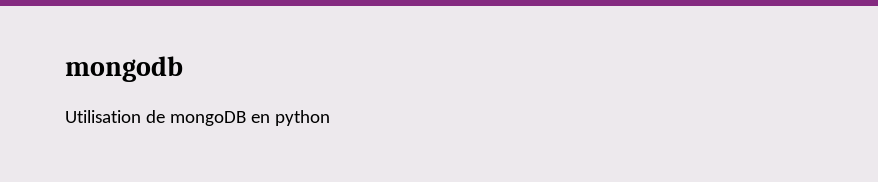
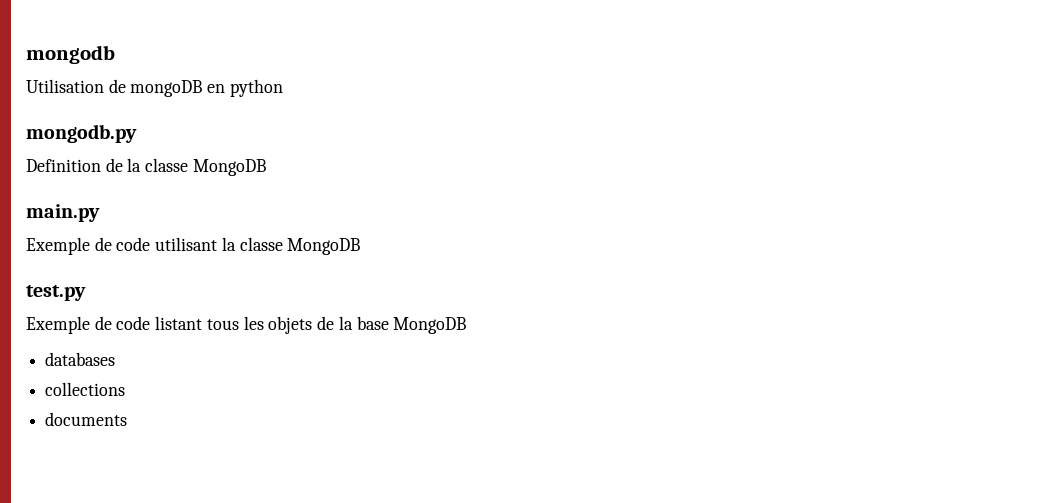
(330, 118) none -> [26,124,137,143] [26,158,266,176] [26,204,100,222] [26,237,361,255] [26,285,86,301] [26,316,467,334] [45,352,116,366] [45,382,126,396] [45,412,128,426] // mongodb.py // Definition de la classe MongoDB // main.py // Exemple de code utilisant la classe MongoDB // test.py // Exemple de code listant tous les objets de la base MongoDB // databases // collections // documents

